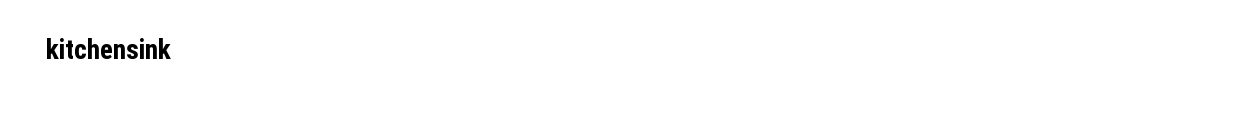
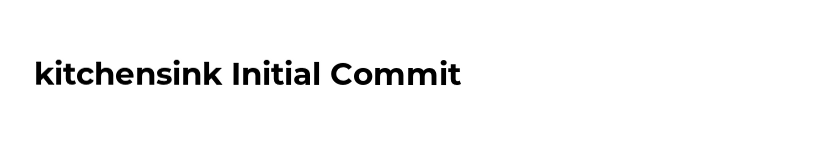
(171, 48) none -> [230,59,462,86] Initial Commit

